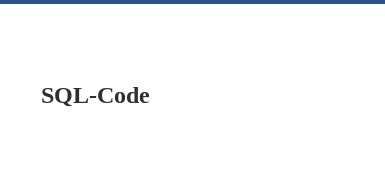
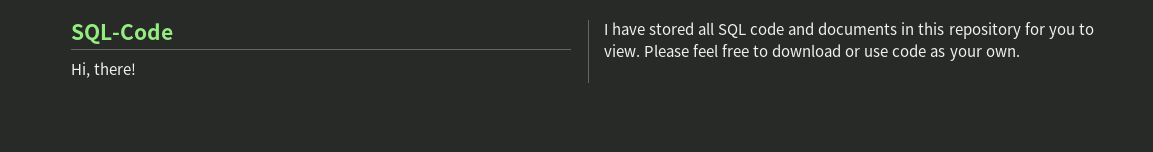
(150, 97) none -> [71,62,137,78] [604,22,1094,39] [604,44,1020,61] // Hi, there! // I have stored all SQL code and documents in this repository for you to view. Please feel free to download or use code as your own.

